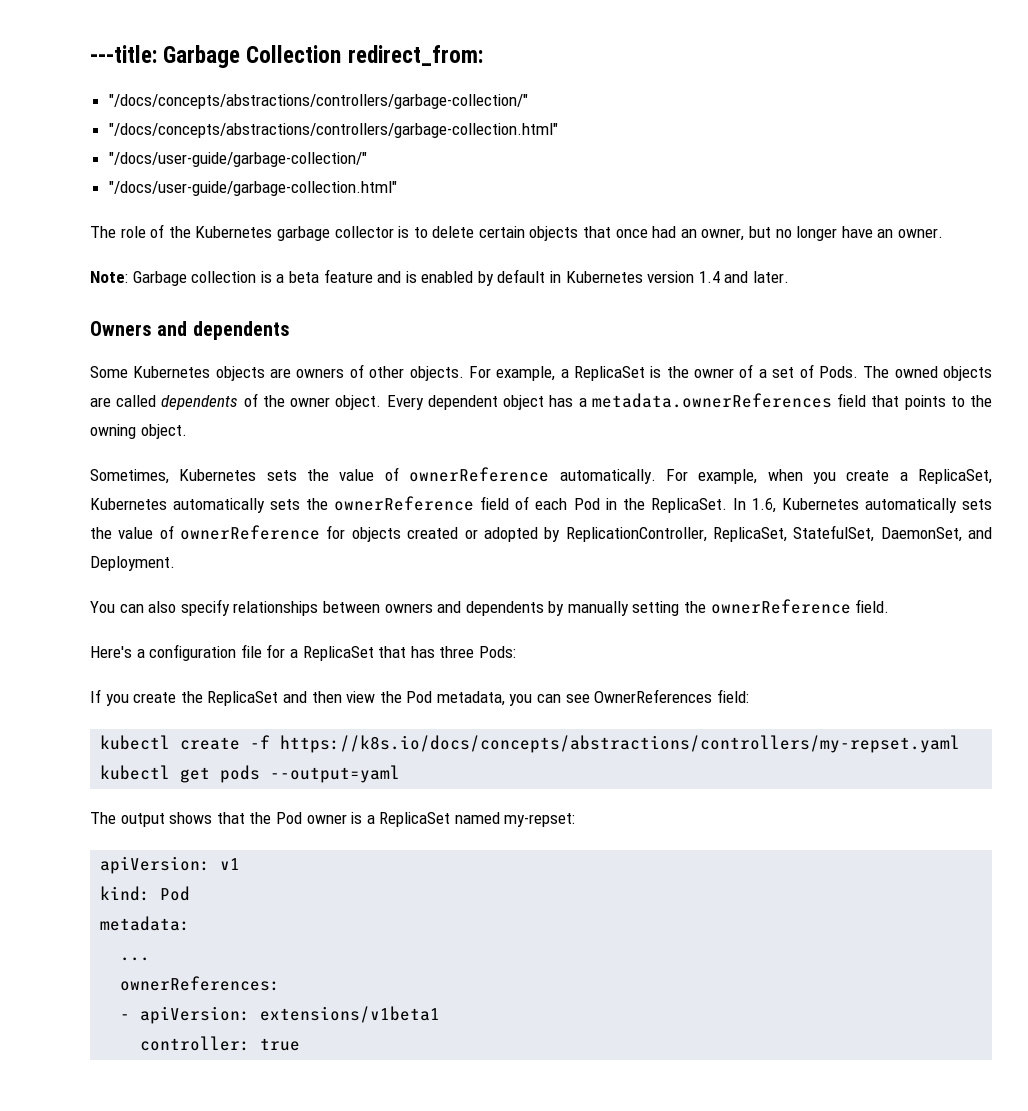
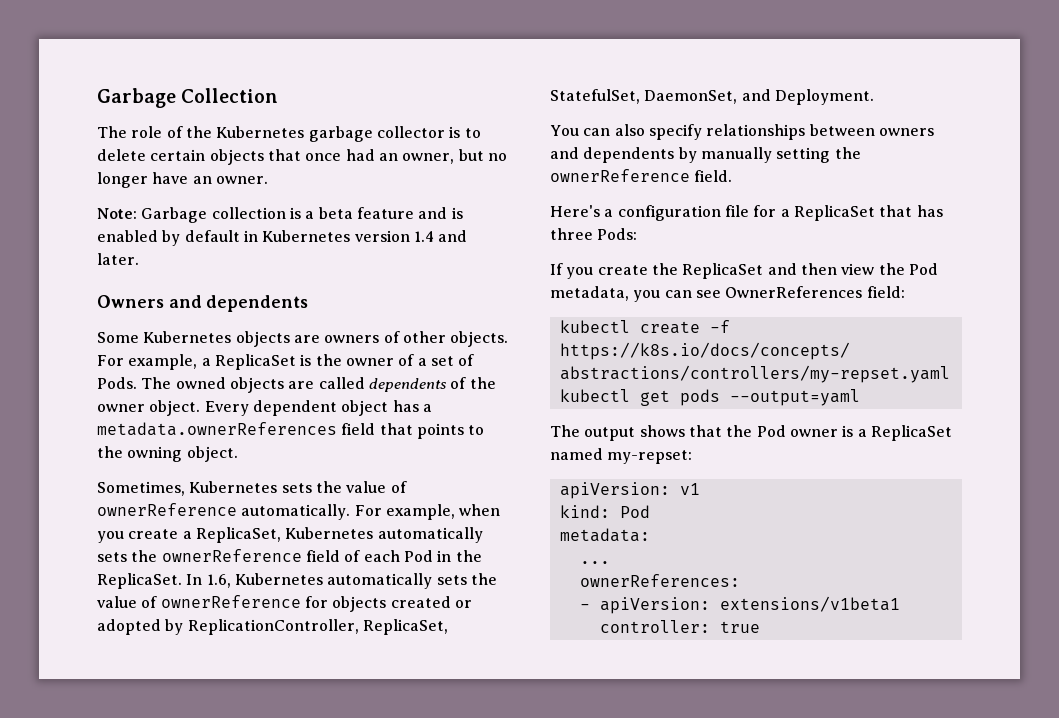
[90,45,157,63] ---title: -> (97, 98) none
[347,45,483,66] [108,94,528,109] [108,123,558,138] [108,152,367,167] [108,181,397,196] redirect_from: // "/docs/concepts/abstractions/controllers/garbage-collection/" // "/docs/concepts/abstractions/controllers/garbage-collection.html" // "/docs/user-guide/garbage-collection/" // "/docs/user-guide/garbage-collection.html" -> (279, 95) none

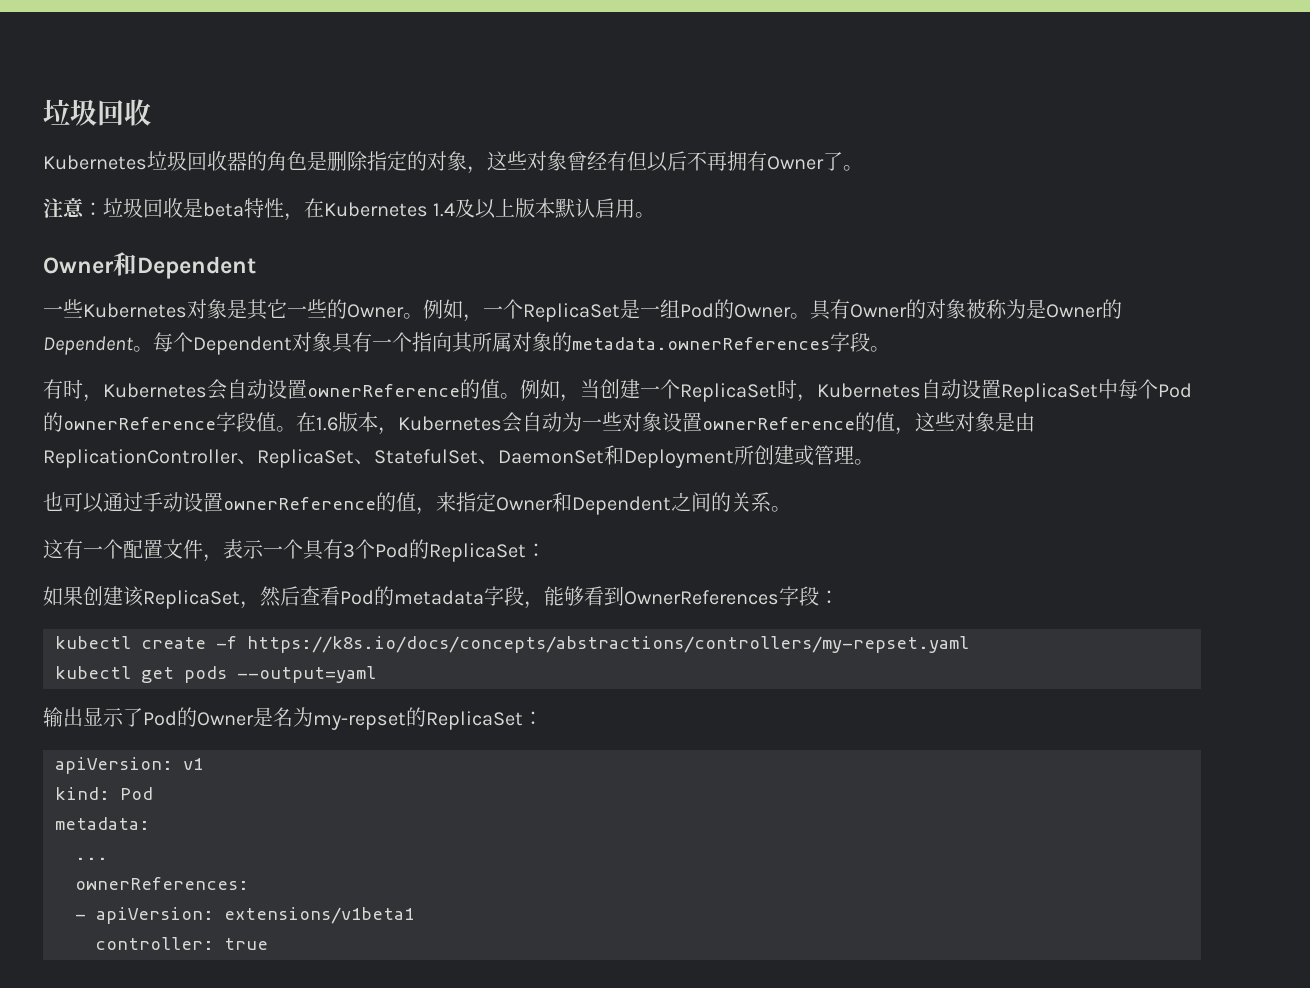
[97,88,279,108] [97,126,481,142] [97,149,507,165] [97,172,268,188] [97,207,463,223] [97,230,468,246] [97,253,139,265] [97,295,309,312] [97,331,509,347] [97,354,475,370] [97,377,496,393] [97,400,432,416] [97,422,485,439] [97,446,238,462] [97,481,407,496] [97,503,501,520] [97,527,483,543] [97,549,482,562] [97,573,497,589] [97,595,472,612] [97,619,448,635] [550,89,874,105] [550,124,934,140] [550,147,861,163] [550,169,733,182] [550,205,943,221] [550,228,638,240] [550,263,938,279] [550,286,905,302] Garbage Collection // The role of the Kubernetes garbage collector is to delete certain objects that once had an owner, but no longer have an owner. // Note: Garbage collection is a beta feature and is enabled by default in Kubernetes version 1.4 and later. // Owners and dependents // Some Kubernetes objects are owners of other objects. For example, a ReplicaSet is the owner of a set of Pods. The owned objects are called dependents of the owner object. Every dependent object has a metadata.ownerReferences field that points to the owning object. // Sometimes, Kubernetes sets the value of ownerReference automatically. For example, when you create a ReplicaSet, Kubernetes automatically sets the ownerReference field of each Pod in the ReplicaSet. In 1.6, Kubernetes automatically sets the value of ownerReference for objects created or adopted by ReplicationController, ReplicaSet, StatefulSet, DaemonSet, and Deployment. // You can also specify relationships between owners and dependents by manually setting the ownerReference field. // Here's a configuration file for a ReplicaSet that has three Pods: // If you create the ReplicaSet and then view the Pod metadata, you can see OwnerReferences field: -> [43,99,151,126] [43,151,863,174] [43,198,656,221] [43,252,256,279] [43,299,1122,322] [43,332,890,355] [43,379,1192,402] [43,412,1035,435] [43,445,874,468] [43,492,791,515] [43,539,546,562] [43,586,839,609] 垃圾回收 // Kubernetes垃圾回收器的角色是删除指定的对象，这些对象曾经有但以后不再拥有Owner了。 // 注意：垃圾回收是beta特性，在Kubernetes 1.4及以上版本默认启用。 // Owner和Dependent // 一些Kubernetes对象是其它一些的Owner。例如，一个ReplicaSet是一组Pod的Owner。具有Owner的对象被称为是Owner的Dependent。每个Dependent对象具有一个指向其所属对象的metadata.ownerReferences字段。 // 有时，Kubernetes会自动设置ownerReference的值。例如，当创建一个ReplicaSet时，Kubernetes自动设置ReplicaSet中每个Pod的ownerReference字段值。在1.6版本，Kubernetes会自动为一些对象设置ownerReference的值，这些对象是由ReplicationController、ReplicaSet、StatefulSet、DaemonSet和Deployment所创建或管理。 // 也可以通过手动设置ownerReference的值，来指定Owner和Dependent之间的关系。 // 这有一个配置文件，表示一个具有3个Pod的ReplicaSet： // 如果创建该ReplicaSet，然后查看Pod的metadata字段，能够看到OwnerReferences字段：
[550,425,952,441] [550,448,693,464] The output shows that the Pod owner is a ReplicaSet named my-repset: -> [43,707,543,730] 输出显示了Pod的Owner是名为my-repset的ReplicaSet：

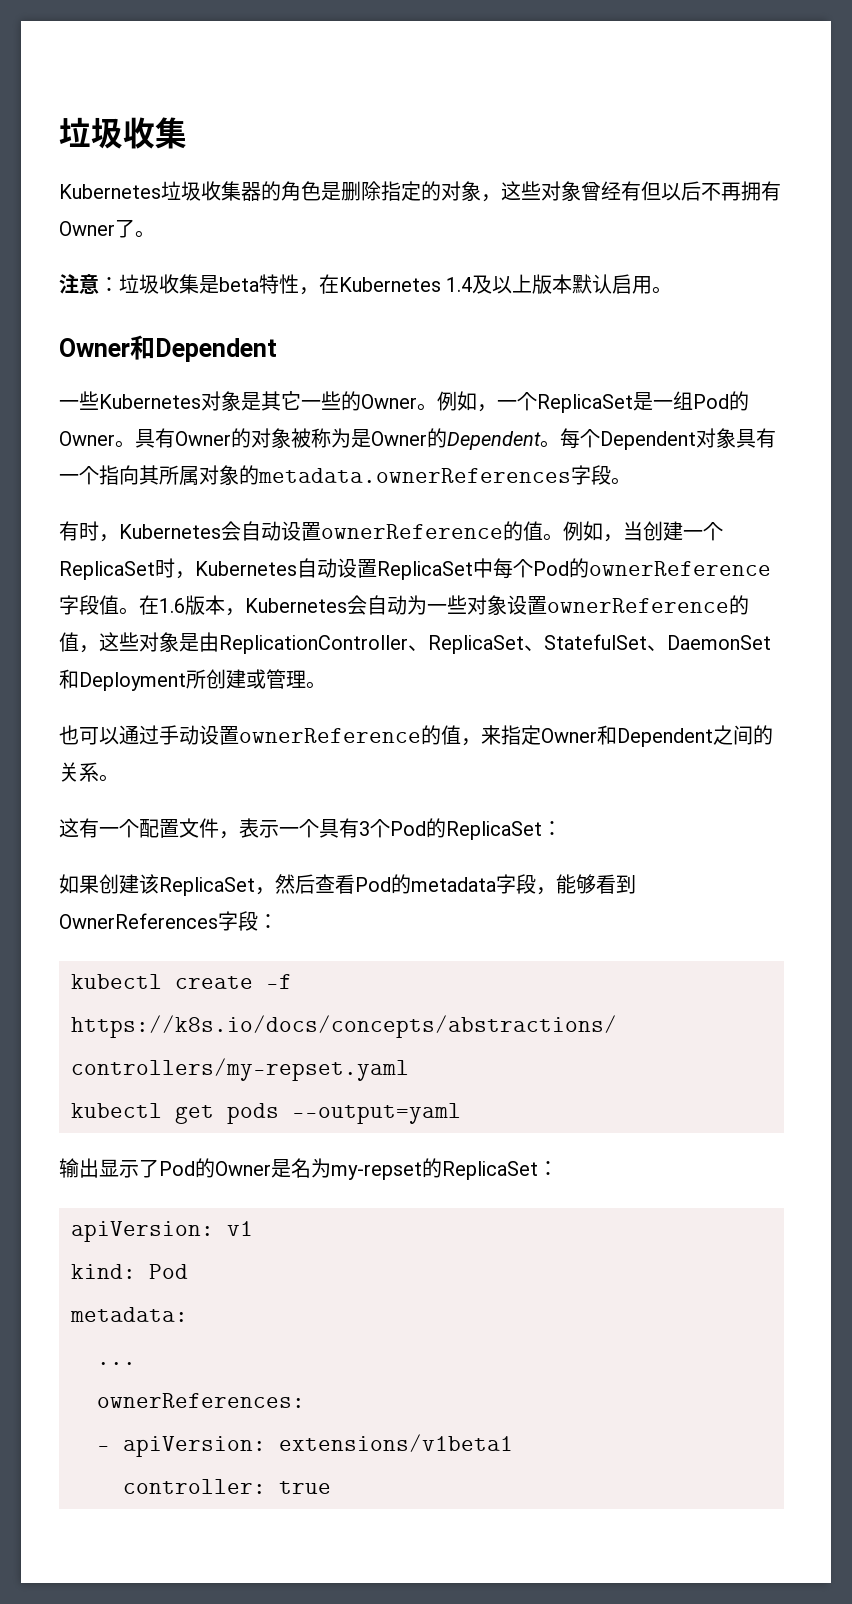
[43,99,151,126] 垃圾回收 -> [59,117,187,149] 垃圾收集
[187,151,227,171] 回收 -> [201,181,241,201] 收集
[143,198,183,218] 回收 -> [159,274,199,294] 收集

